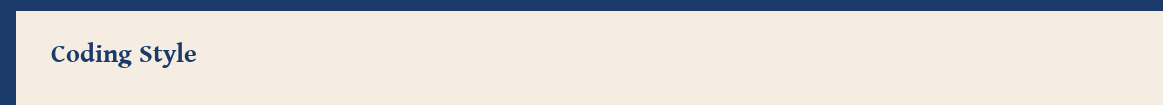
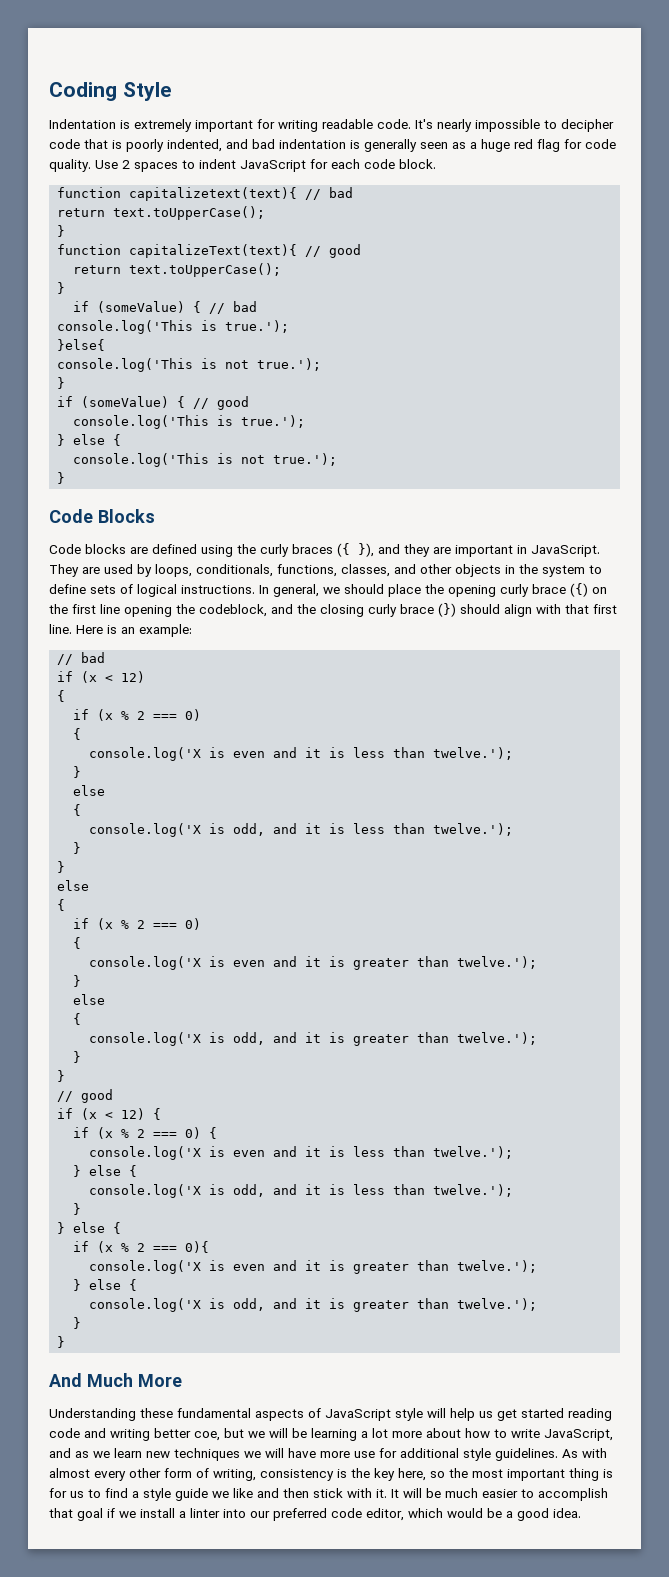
(198, 55) none -> [49,119,614,132] [49,139,616,152] [49,159,436,172] [57,187,354,201] [57,206,266,220] [57,225,66,237] [57,244,362,258] [73,263,282,277] [57,282,66,294] [73,301,258,314] [57,320,290,334] [57,339,106,351] [57,358,322,372] [57,377,66,389] [57,396,250,410] [73,415,306,429] [57,434,122,446] [73,453,338,467] [57,472,66,484] [49,509,155,523] [49,543,600,557] [49,564,602,577] [49,583,607,597] [49,603,617,617] [49,624,192,637] [57,652,106,665] [57,671,146,683] [57,690,66,702] [73,709,202,721] [73,728,82,740] [89,747,514,761] [73,766,82,778] [73,785,106,796] [73,804,82,816] [89,823,514,837] [73,842,82,854] [57,861,66,873] [57,880,90,891] [57,899,66,911] [73,918,202,930] [73,937,82,949] [89,956,538,970] [73,975,82,987] [73,994,106,1005] [73,1013,82,1025] [89,1032,538,1046] [73,1051,82,1063] [57,1070,66,1082] [57,1089,114,1103] [57,1108,162,1120] [73,1127,218,1139] [89,1146,514,1160] [73,1165,138,1177] [89,1184,514,1198] [73,1203,82,1215] [57,1222,122,1234] [73,1241,210,1253] [89,1260,538,1274] [73,1279,138,1291] [89,1298,538,1312] [73,1317,82,1329] [57,1336,66,1348] [49,1373,182,1387] [49,1408,612,1421] [49,1428,613,1441] [49,1448,607,1461] [49,1468,613,1481] [49,1488,608,1501] [49,1508,581,1521] // Indentation is extremely important for writing readable code. It's nearly impossible to decipher code that is poorly indented, and bad indentation is generally seen as a huge red flag for code quality. Use 2 spaces to indent JavaScript for each code block. // function capitalizetext(text){ // bad // return text.toUpperCase(); // } // function capitalizeText(text){ // good // return text.toUpperCase(); // } // if (someValue) { // bad // console.log('This is true.'); // }else{ // console.log('This is not true.'); // } // if (someValue) { // good // console.log('This is true.'); // } else { // console.log('This is not true.'); // } // Code Blocks // Code blocks are defined using the curly braces ({ }), and they are important in JavaScript. They are used by loops, conditionals, functions, classes, and other objects in the system to define sets of logical instructions. In general, we should place the opening curly brace ({) on the first line opening the codeblock, and the closing curly brace (}) should align with that first line. Here is an example: // // bad // if (x < 12) // { // if (x % 2 === 0) // { // console.log('X is even and it is less than twelve.'); // } // else // { // console.log('X is odd, and it is less than twelve.'); // } // } // else // { // if (x % 2 === 0) // { // console.log('X is even and it is greater than twelve.'); // } // else // { // console.log('X is odd, and it is greater than twelve.'); // } // } // // good // if (x < 12) { // if (x % 2 === 0) { // console.log('X is even and it is less than twelve.'); // } else { // console.log('X is odd, and it is less than twelve.'); // } // } else { // if (x % 2 === 0){ // console.log('X is even and it is greater than twelve.'); // } else { // console.log('X is odd, and it is greater than twelve.'); // } // } // And Much More // Understanding these fundamental aspects of JavaScript style will help us get started reading code and writing better coe, but we will be learning a lot more about how to write JavaScript, and as we learn new techniques we will have more use for additional style guidelines. As with almost every other form of writing, consistency is the key here, so the most important thing is for us to find a style guide we like and then stick with it. It will be much easier to accomplish that goal if we install a linter into our preferred code editor, which would be a good idea.

